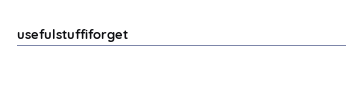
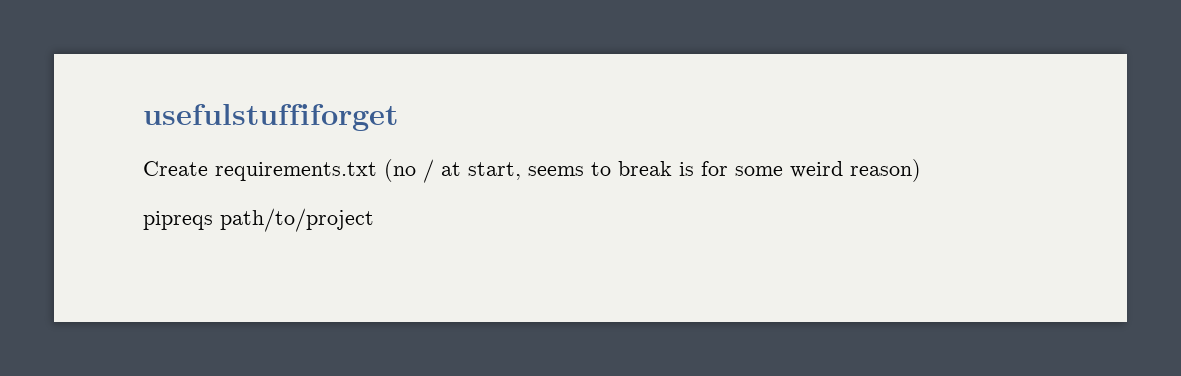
(128, 35) none -> [143,159,921,183] [143,208,374,232] // Create requirements.txt (no / at start, seems to break is for some weird reason) // pipreqs path/to/project

